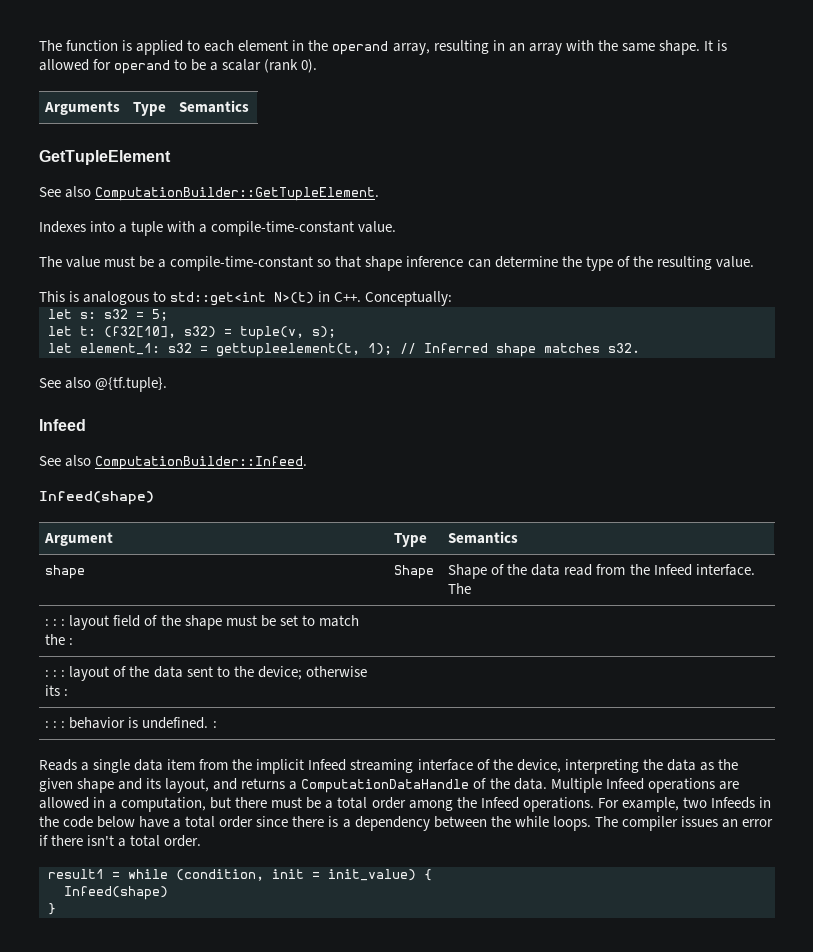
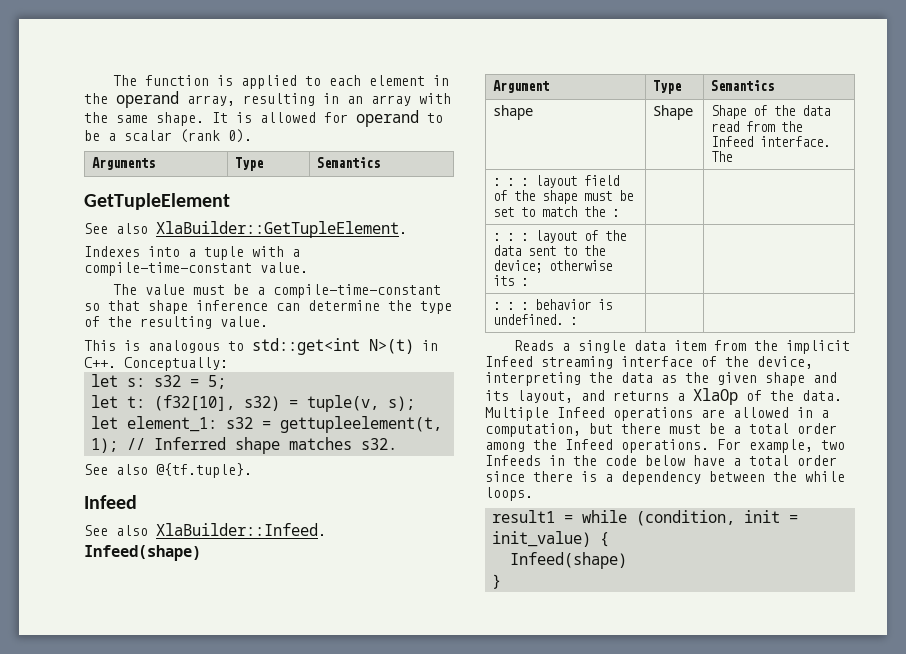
[95,187,380,201] ComputationBuilder::GetTupleElement. -> [156,221,407,238] XlaBuilder::GetTupleElement.
[95,456,308,470] ComputationBuilder::Infeed. -> [156,523,326,536] XlaBuilder::Infeed.
[301,779,470,793] ComputationDataHandle -> [693,388,738,405] XlaOp
[594,816,773,831] [39,835,202,847] The compiler issues an error if there isn't a total order. -> (533, 494) none

